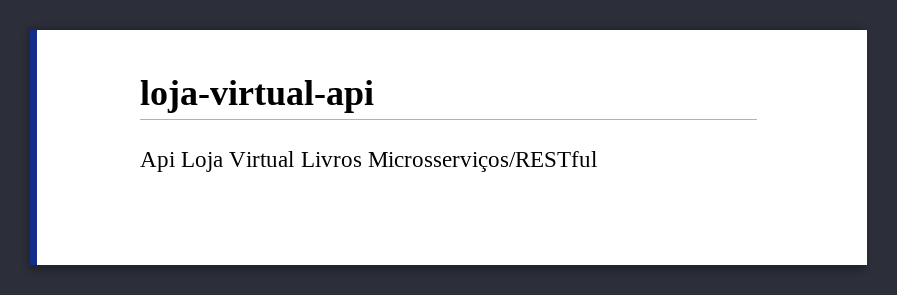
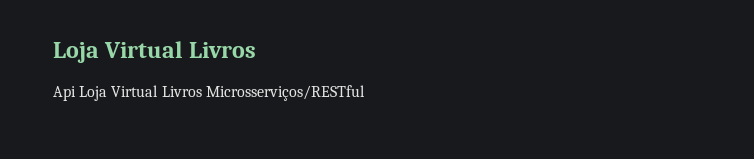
[140,80,374,113] loja-virtual-api -> [53,41,256,63] Loja Virtual Livros

